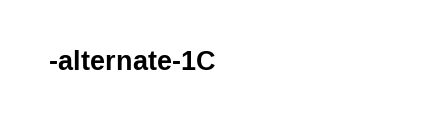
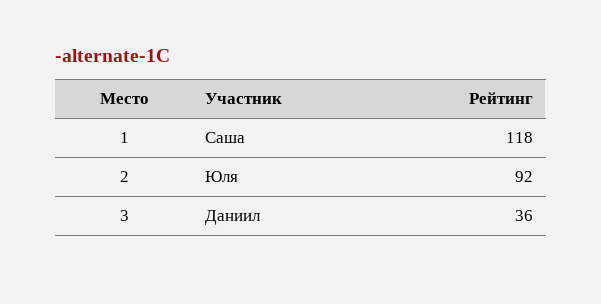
(216, 60) none -> [99,93,149,104] [204,93,282,104] [469,92,534,104] [119,132,129,143] [204,132,245,143] [506,132,534,143] [119,171,129,182] [204,171,238,182] [515,171,534,182] [119,210,129,221] [204,210,261,225] [515,210,534,221] // Место | Участник | Рейтинг // 1 | Саша | 118 // 2 | Юля | 92 // 3 | Даниил | 36

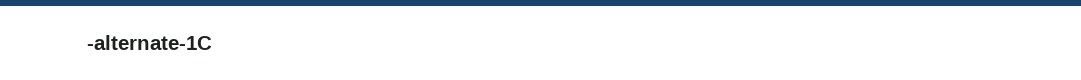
[99,93,149,104] [204,93,282,104] [469,92,534,104] [119,132,129,143] [204,132,245,143] [506,132,534,143] [119,171,129,182] [204,171,238,182] [515,171,534,182] [119,210,129,221] [204,210,261,225] [515,210,534,221] // Место | Участник | Рейтинг // 1 | Саша | 118 // 2 | Юля | 92 // 3 | Даниил | 36 -> (212, 42) none

